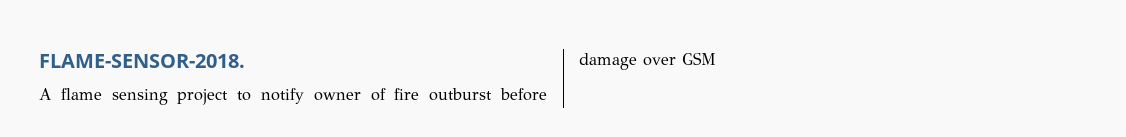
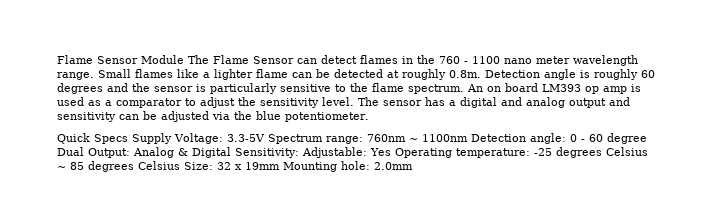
[39,54,245,68] [39,88,547,105] [579,52,716,70] FLAME-SENSOR-2018. // A flame sensing project to notify owner of fire outburst before damage over GSM -> [57,55,638,66] [57,69,655,80] [57,83,641,94] [57,97,630,108] [57,111,369,122] [57,133,647,144] [57,147,648,158] [57,161,413,172] Flame Sensor Module The Flame Sensor can detect flames in the 760 - 1100 nano meter wavelength range. Small flames like a lighter flame can be detected at roughly 0.8m. Detection angle is roughly 60 degrees and the sensor is particularly sensitive to the flame spectrum. An on board LM393 op amp is used as a comparator to adjust the sensitivity level. The sensor has a digital and analog output and sensitivity can be adjusted via the blue potentiometer. // Quick Specs Supply Voltage: 3.3-5V Spectrum range: 760nm ~ 1100nm Detection angle: 0 - 60 degree Dual Output: Analog & Digital Sensitivity: Adjustable: Yes Operating temperature: -25 degrees Celsius ~ 85 degrees Celsius Size: 32 x 19mm Mounting hole: 2.0mm

